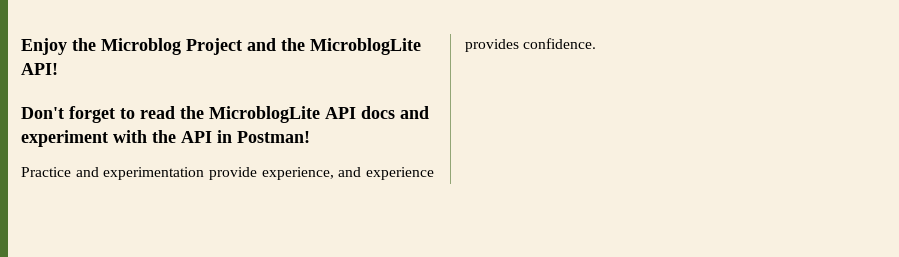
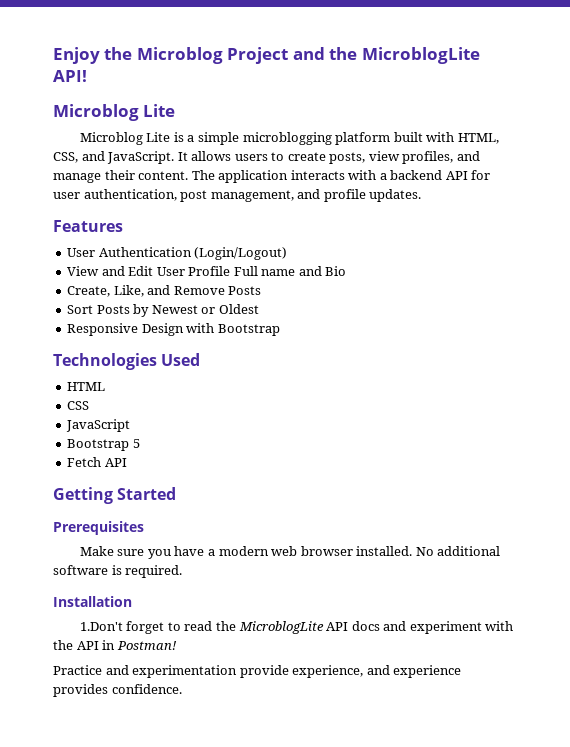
[21,107,64,119] Don't -> [53,104,176,121] [79,132,499,145] [53,151,480,164] [53,170,491,183] [53,189,422,202] [53,220,123,232] [67,247,288,260] [67,266,347,276] [67,285,262,297] [67,304,259,317] [67,323,280,336] [53,353,201,370] [67,382,106,391] [67,401,90,410] [66,419,131,432] [67,439,140,451] [67,457,127,467] [53,487,177,504] [53,521,144,535] [79,546,501,559] [53,565,183,578] [53,596,132,607] [79,622,123,631] Microblog Lite // Microblog Lite is a simple microblogging platform built with HTML, CSS, and JavaScript. It allows users to create posts, view profiles, and manage their content. The application interacts with a backend API for user authentication, post management, and profile updates. // Features // User Authentication (Login/Logout) // View and Edit User Profile Full name and Bio // Create, Like, and Remove Posts // Sort Posts by Newest or Oldest // Responsive Design with Bootstrap // Technologies Used // HTML // CSS // JavaScript // Bootstrap 5 // Fetch API // Getting Started // Prerequisites // Make sure you have a modern web browser installed. No additional software is required. // Installation // 1.Don't

